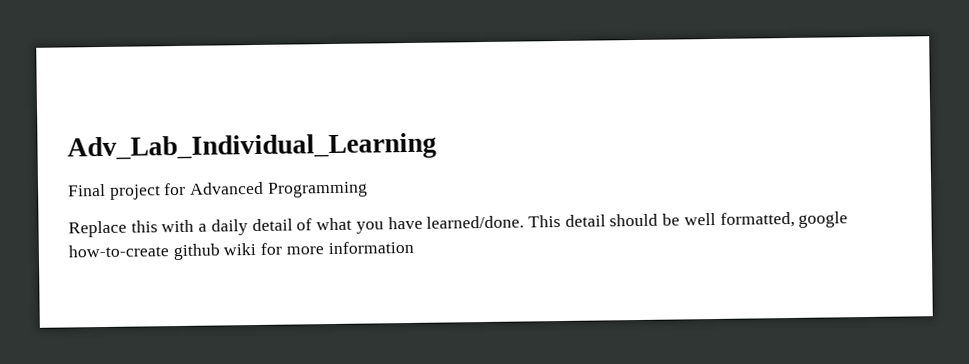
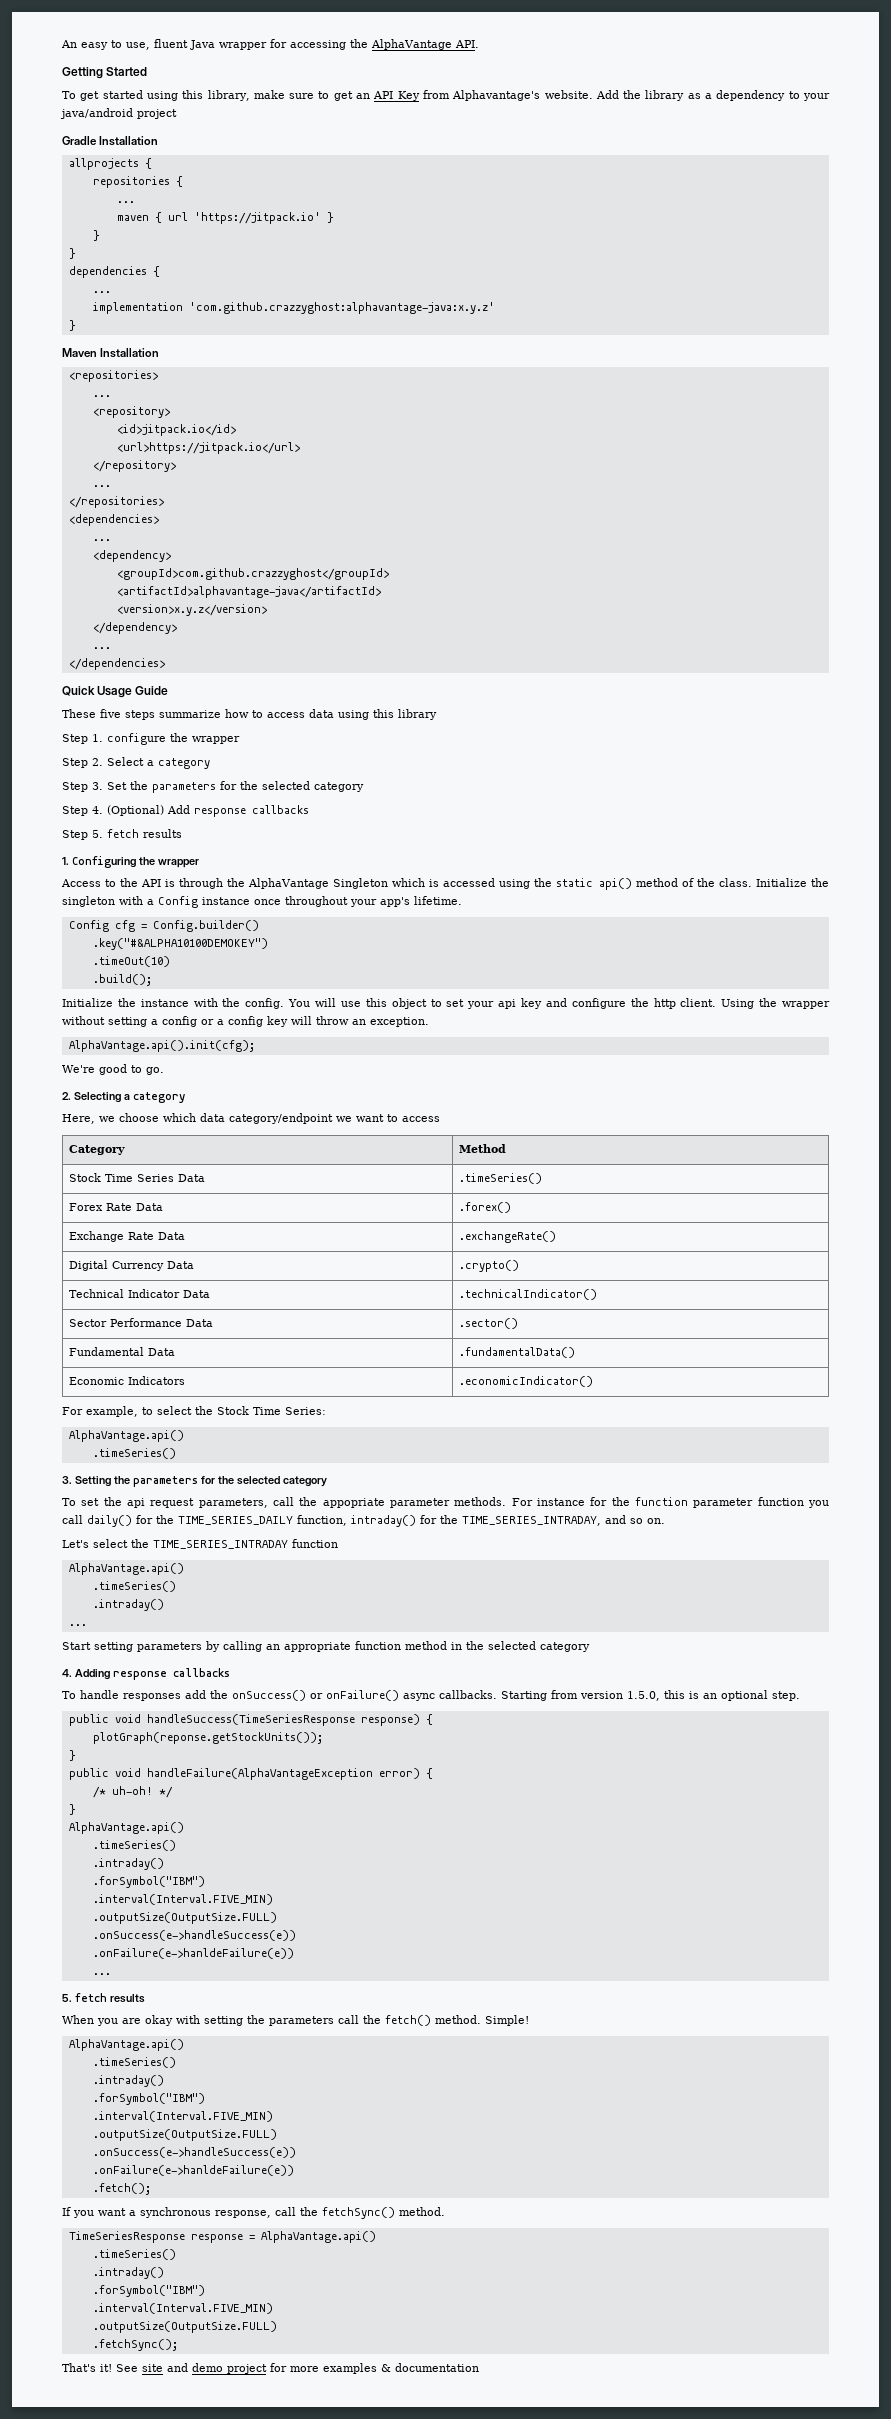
[67,132,437,163] [67,181,368,200] [68,211,849,238] [68,240,414,261] Adv_Lab_Individual_Learning // Final project for Advanced Programming // Replace this with a daily detail of what you have learned/done. This detail should be well formatted, google how-to-create github wiki for more information -> [61,39,479,50] [62,67,148,79] [62,90,830,101] [60,108,177,119] [62,136,159,146] [68,158,152,170] [92,176,183,188] [116,201,135,203] [116,212,334,224] [92,230,100,241] [68,248,76,259] [68,266,160,278] [92,291,111,293] [92,302,495,314] [68,320,76,331] [62,348,160,358] [68,370,158,382] [92,395,111,397] [92,406,170,418] [116,424,236,436] [116,442,300,454] [92,460,176,472] [92,485,111,487] [68,496,164,508] [68,514,159,526] [92,539,111,541] [92,550,171,562] [116,568,389,580] [116,586,381,598] [116,604,267,616] [92,622,177,634] [92,647,111,649] [68,658,165,670] [62,686,169,698] [62,709,437,720] [62,733,240,745] [62,757,210,769] [62,781,364,793] [62,805,309,817] [62,829,182,840] [62,856,199,868] [61,878,829,890] [62,896,462,908] [68,920,259,932] [92,938,268,950] [92,956,170,967] [92,974,152,986] [62,998,830,1009] [62,1016,429,1027] [68,1040,255,1052] [62,1064,164,1075] [62,1092,185,1103] [62,1113,440,1124] [68,1145,125,1155] [458,1144,506,1153] [68,1173,205,1182] [458,1173,542,1184] [68,1203,163,1211] [458,1202,511,1213] [68,1231,185,1242] [458,1231,556,1243] [68,1260,194,1271] [458,1260,519,1272] [68,1289,210,1298] [458,1289,597,1300] [68,1318,213,1327] [458,1318,518,1329] [68,1347,175,1356] [458,1347,575,1358] [68,1376,185,1385] [458,1376,593,1387] [62,1406,326,1417] [68,1430,184,1442] [92,1448,176,1459] [62,1476,327,1487] [62,1497,830,1508] [62,1515,665,1527] [62,1539,338,1549] [68,1563,184,1575] [92,1581,176,1592] [92,1599,164,1611] [68,1624,87,1626] [62,1641,590,1652] [62,1668,230,1680] [62,1690,800,1701] [68,1714,433,1726] [92,1732,323,1744] [68,1750,76,1761] [68,1768,433,1780] [92,1786,173,1798] [68,1804,76,1815] [68,1822,184,1834] [92,1840,176,1851] [92,1858,164,1870] [92,1876,205,1888] [92,1894,273,1905] [92,1912,277,1924] [92,1930,296,1941] [92,1948,294,1959] [92,1973,111,1975] [62,1993,145,2003] [62,2015,529,2026] [68,2039,184,2051] [92,2057,176,2068] [92,2075,164,2087] [92,2093,205,2105] [92,2111,273,2122] [92,2129,277,2141] [92,2147,296,2158] [92,2165,294,2176] [92,2183,151,2195] [62,2207,445,2219] [68,2231,376,2243] [92,2249,176,2260] [92,2267,164,2279] [92,2285,205,2297] [92,2303,273,2314] [92,2321,277,2333] [92,2339,178,2351] [62,2363,479,2374] An easy to use, fluent Java wrapper for accessing the AlphaVantage API. // Getting Started // To get started using this library, make sure to get an API Key from Alphavantage's website. Add the library as a dependency to your java/android project // Gradle Installation // allprojects { // repositories { // ... // maven { url 'https://jitpack.io' } // } // } // dependencies { // ... // implementation 'com.github.crazzyghost:alphavantage-java:x.y.z' // } // Maven Installation // <repositories> // ... // <repository> // <id>jitpack.io</id> // <url>https://jitpack.io</url> // </repository> // ... // </repositories> // <dependencies> // ... // <dependency> // <groupId>com.github.crazzyghost</groupId> // <artifactId>alphavantage-java</artifactId> // <version>x.y.z</version> // </dependency> // ... // </dependencies> // Quick Usage Guide // These five steps summarize how to access data using this library // Step 1. configure the wrapper // Step 2. Select a category // Step 3. Set the parameters for the selected category // Step 4. (Optional) Add response callbacks // Step 5. fetch results // 1. Configuring the wrapper // Access to the API is through the AlphaVantage Singleton which is accessed using the static api() method of the class. Initialize the singleton with a Config instance once throughout your app's lifetime. // Config cfg = Config.builder() // .key("#&ALPHA10100DEMOKEY") // .timeOut(10) // .build(); // Initialize the instance with the config. You will use this object to set your api key and configure the http client. Using the wrapper without setting a config or a config key will throw an exception. // AlphaVantage.api().init(cfg); // We're good to go. // 2. Selecting a category // Here, we choose which data category/endpoint we want to access // Category | Method // Stock Time Series Data | .timeSeries() // Forex Rate Data | .forex() // Exchange Rate Data | .exchangeRate() // Digital Currency Data | .crypto() // Technical Indicator Data | .technicalIndicator() // Sector Performance Data | .sector() // Fundamental Data | .fundamentalData() // Economic Indicators | .economicIndicator() // For example, to select the Stock Time Series: // AlphaVantage.api() // .timeSeries() // 3. Setting the parameters for the selected category // To set the api request parameters, call the appopriate parameter methods. For instance for the function parameter function you call daily() for the TIME_SERIES_DAILY function, intraday() for the TIME_SERIES_INTRADAY, and so on. // Let's select the TIME_SERIES_INTRADAY function // AlphaVantage.api() // .timeSeries() // .intraday() // ... // Start setting parameters by calling an appropriate function method in the selected category // 4. Adding response callbacks // To handle responses add the onSuccess() or onFailure() async callbacks. Starting from version 1.5.0, this is an optional step. // public void handleSuccess(TimeSeriesResponse response) { // plotGraph(reponse.getStockUnits()); // } // public void handleFailure(AlphaVantageException error) { // /* uh-oh! */ // } // AlphaVantage.api() // .timeSeries() // .intraday() // .forSymbol("IBM") // .interval(Interval.FIVE_MIN) // .outputSize(OutputSize.FULL) // .onSuccess(e->handleSuccess(e)) // .onFailure(e->hanldeFailure(e)) // ... // 5. fetch results // When you are okay with setting the parameters call the fetch() method. Simple! // AlphaVantage.api() // .timeSeries() // .intraday() // .forSymbol("IBM") // .interval(Interval.FIVE_MIN) // .outputSize(OutputSize.FULL) // .onSuccess(e->handleSuccess(e)) // .onFailure(e->hanldeFailure(e)) // .fetch(); // If you want a synchronous response, call the fetchSync() method. // TimeSeriesResponse response = AlphaVantage.api() // .timeSeries() // .intraday() // .forSymbol("IBM") // .interval(Interval.FIVE_MIN) // .outputSize(OutputSize.FULL) // .fetchSync(); // That's it! See site and demo project for more examples & documentation

